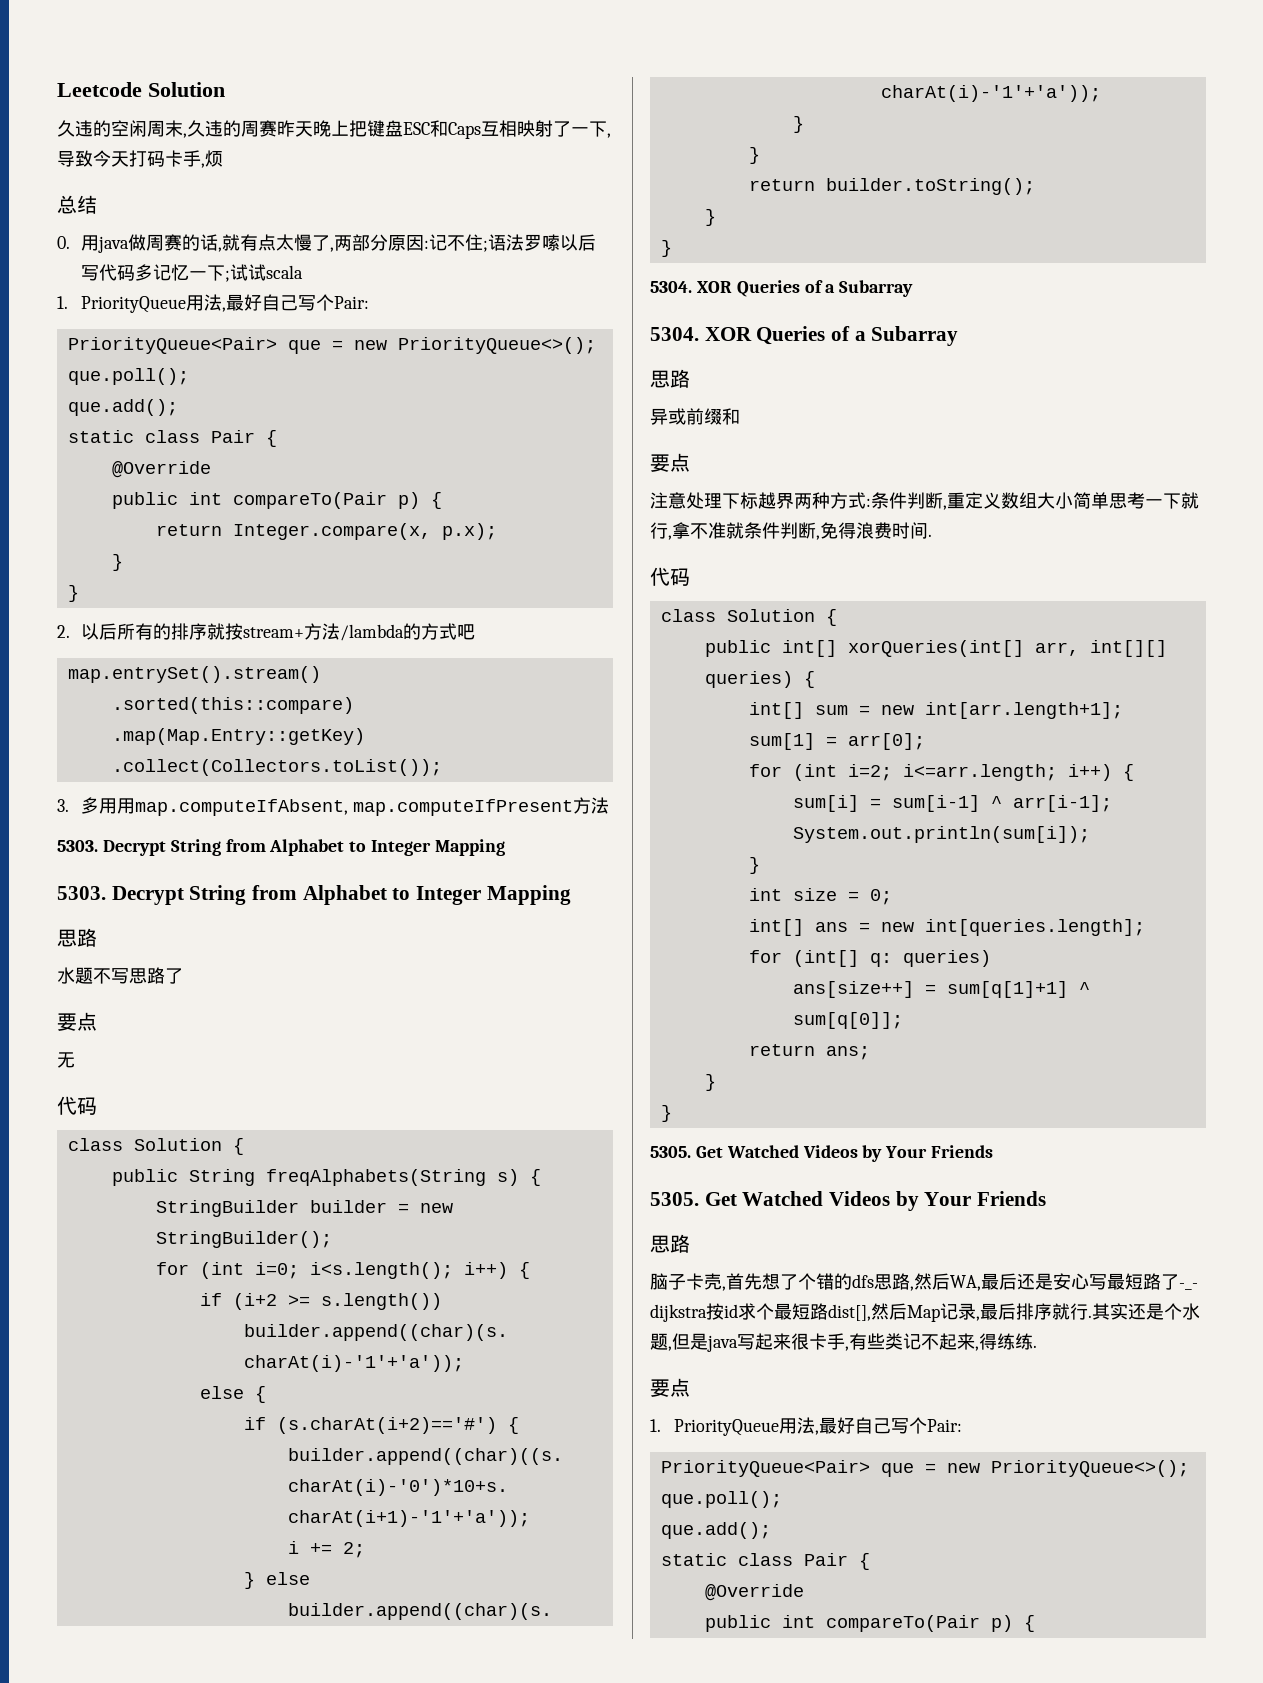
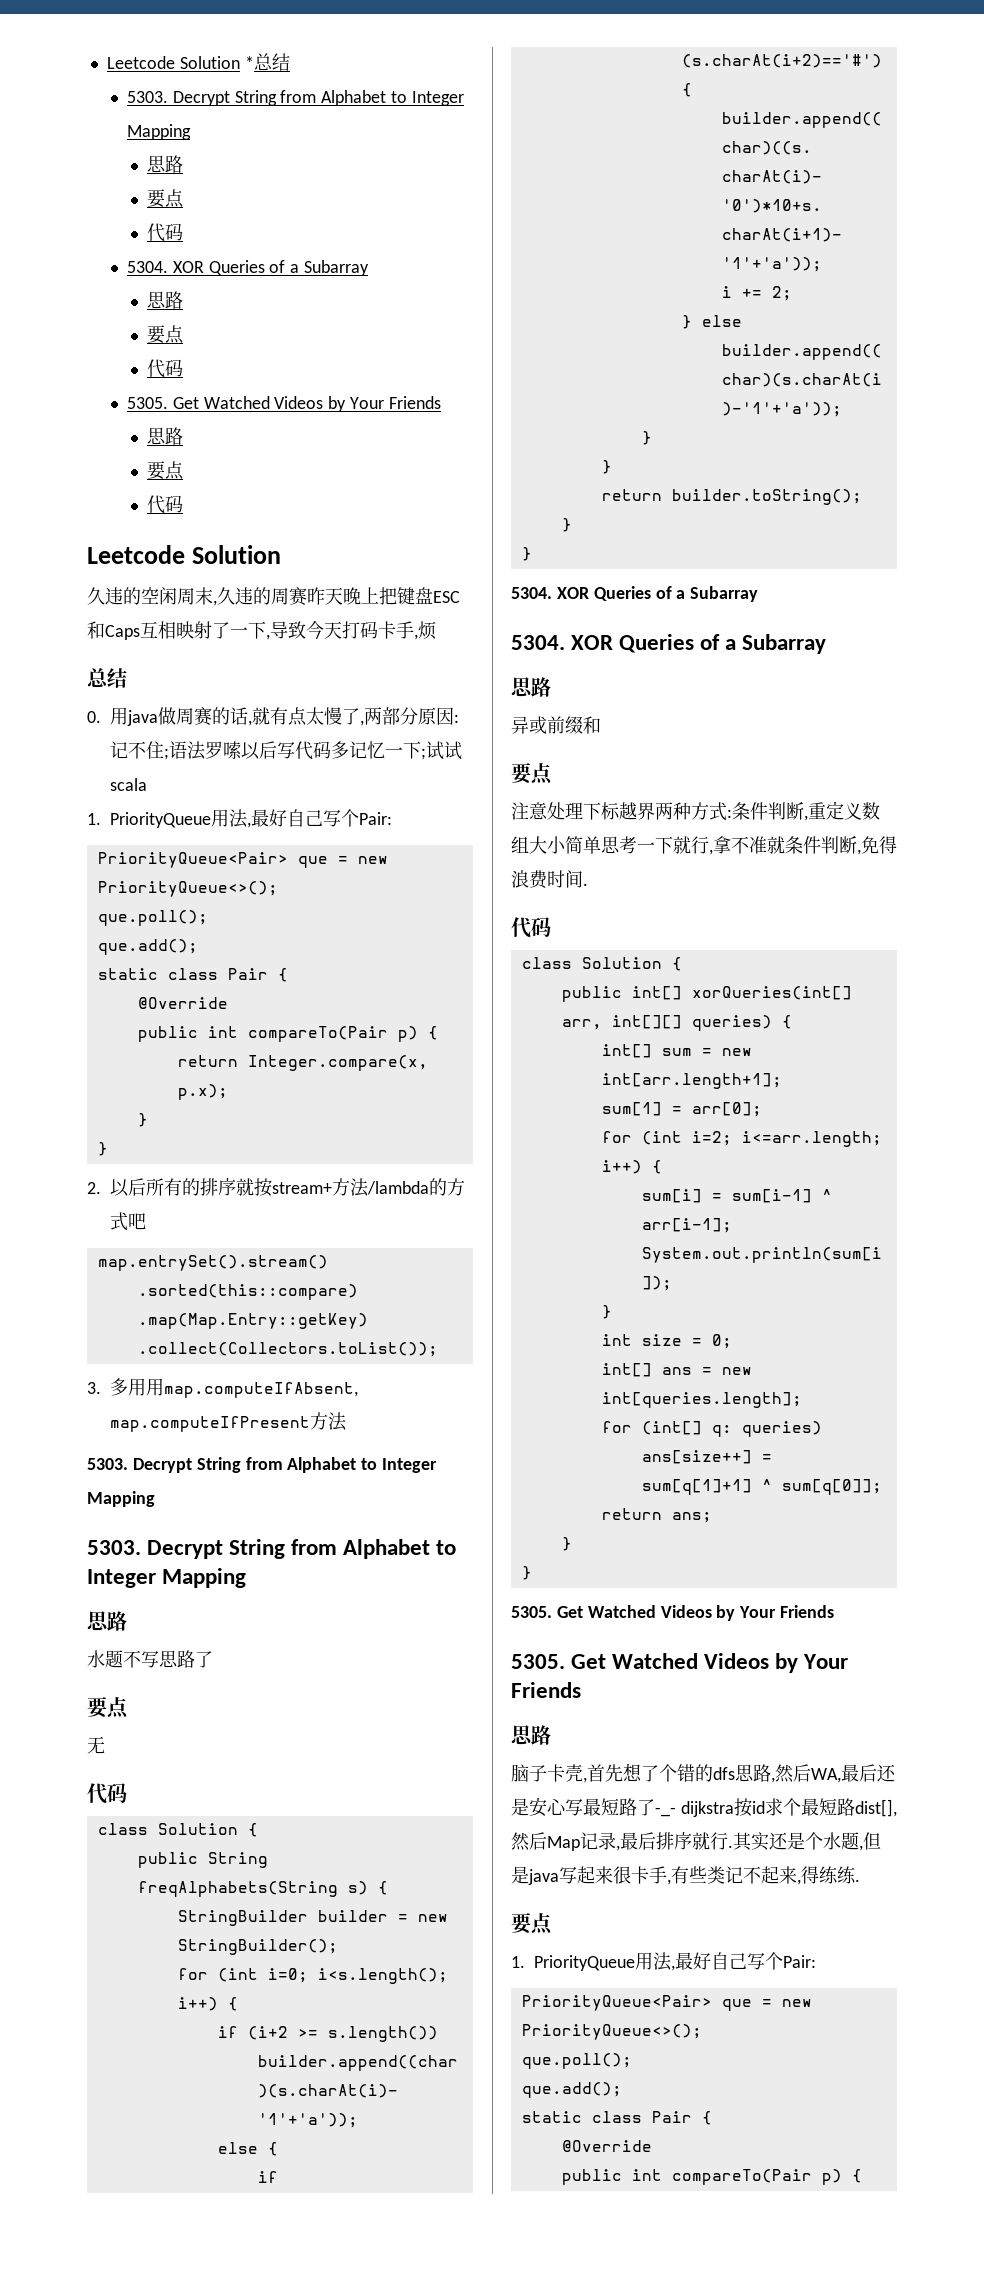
[57,82,225,97] Leetcode Solution -> [106,53,290,71] [126,90,464,106] [126,124,191,140] [146,155,183,173] [146,189,184,208] [146,223,183,242] [126,260,370,276] [146,291,183,309] [146,325,184,344] [146,359,183,378] [126,396,441,412] [146,427,183,445] [146,461,184,480] [146,495,183,514] [87,545,281,564] Leetcode Solution *总结 // 5303. Decrypt String from Alphabet to Integer Mapping // 思路 // 要点 // 代码 // 5304. XOR Queries of a Subarray // 思路 // 要点 // 代码 // 5305. Get Watched Videos by Your Friends // 思路 // 要点 // 代码 // Leetcode Solution

